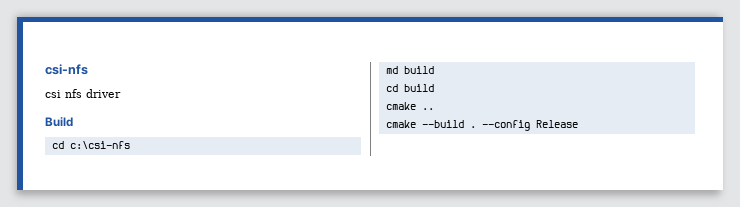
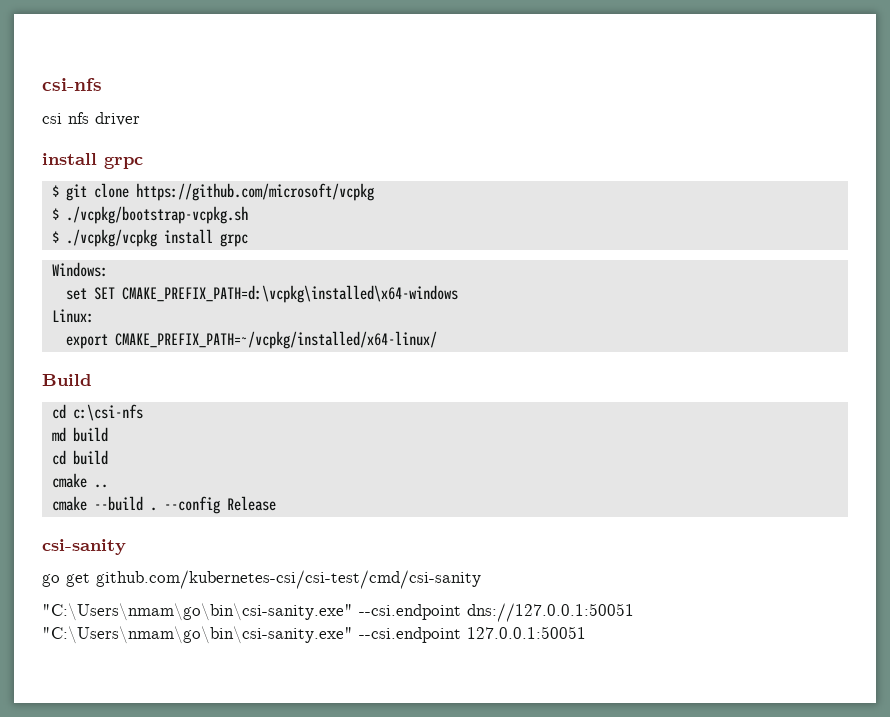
(121, 93) none -> [42,153,143,169] [51,183,374,201] [51,206,248,224] [51,229,248,247] [51,262,108,277] [65,285,458,303] [51,309,94,323] [65,331,437,349] // install grpc // $ git clone https://github.com/microsoft/vcpkg // $ ./vcpkg/bootstrap-vcpkg.sh // $ ./vcpkg/vcpkg install grpc // Windows: // set SET CMAKE_PREFIX_PATH=d:\vcpkg\installed\x64-windows // Linux: // export CMAKE_PREFIX_PATH=~/vcpkg/installed/x64-linux/
(578, 124) none -> [42,539,126,555] [42,570,481,589] [42,603,634,622] [42,626,586,644] // csi-sanity // go get github.com/kubernetes-csi/csi-test/cmd/csi-sanity // "C:\Users\nmam\go\bin\csi-sanity.exe" --csi.endpoint dns://127.0.0.1:50051 "C:\Users\nmam\go\bin\csi-sanity.exe" --csi.endpoint 127.0.0.1:50051

